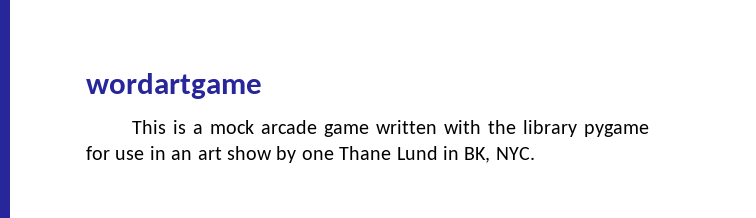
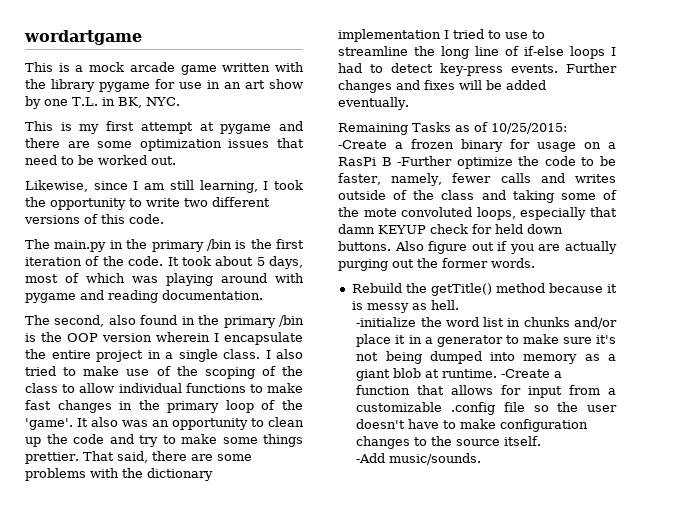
[339,146,438,160] Thane Lund -> [72,97,98,106] T.L.
(535, 153) none -> [25,121,303,134] [25,138,304,151] [25,155,176,165] [25,180,303,193] [25,197,270,210] [24,214,164,224] [25,239,304,252] [25,256,303,269] [25,273,304,286] [25,290,263,303] [25,315,304,328] [25,332,303,345] [25,349,303,362] [25,366,303,379] [25,383,303,393] [25,400,304,413] [25,417,304,430] [25,434,303,447] [25,451,252,464] [25,468,213,481] [338,29,545,42] [338,46,616,59] [338,63,617,76] [338,80,546,93] [338,97,409,110] [338,122,567,135] [338,139,616,152] [338,156,616,169] [338,173,616,186] [338,190,617,203] [338,207,617,220] [338,224,563,234] [338,241,617,254] [338,258,535,271] [351,283,617,296] [351,300,459,313] [356,317,617,329] [356,334,616,347] [356,351,616,364] [356,368,563,381] [356,385,616,398] [356,402,617,415] [356,419,589,432] [356,436,542,449] [356,453,482,465] // This is my first attempt at pygame and there are some optimization issues that need to be worked out. // Likewise, since I am still learning, I took the opportunity to write two different versions of this code. // The main.py in the primary /bin is the first iteration of the code. It took about 5 days, most of which was playing around with pygame and reading documentation. // The second, also found in the primary /bin is the OOP version wherein I encapsulate the entire project in a single class. I also tried to make use of the scoping of the class to allow individual functions to make fast changes in the primary loop of the 'game'. It also was an opportunity to clean up the code and try to make some things prettier. That said, there are some problems with the dictionary implementation I tried to use to streamline the long line of if-else loops I had to detect key-press events. Further changes and fixes will be added eventually. // Remaining Tasks as of 10/25/2015: -Create a frozen binary for usage on a RasPi B -Further optimize the code to be faster, namely, fewer calls and writes outside of the class and taking some of the mote convoluted loops, especially that damn KEYUP check for held down buttons. Also figure out if you are actually purging out the former words. // Rebuild the getTitle() method because it is messy as hell. // -initialize the word list in chunks and/or place it in a generator to make sure it's not being dumped into memory as a giant blob at runtime. -Create a function that allows for input from a customizable .config file so the user doesn't have to make configuration changes to the source itself. // -Add music/sounds.

